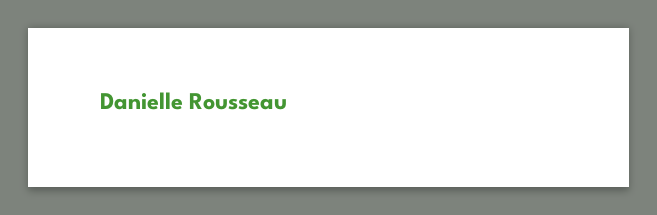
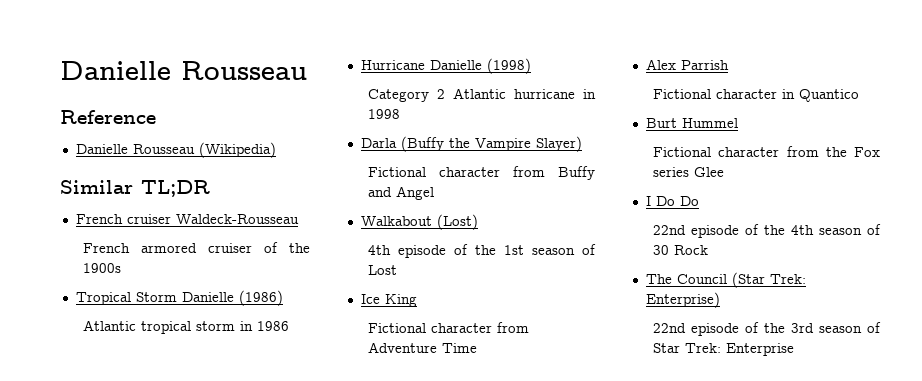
[100,92,288,110] Danielle Rousseau -> [60,61,307,80] [60,110,156,124] [75,142,276,158] [60,180,210,197] [75,214,299,224] [83,242,310,253] [83,263,122,273] [75,290,283,306] [83,320,290,334] [360,58,531,74] [368,88,596,102] [368,109,401,119] [360,136,582,152] [368,166,595,180] [368,186,435,200] [360,214,478,230] [368,244,596,258] [368,265,398,275] [360,294,417,307] [368,322,530,333] [368,342,478,353] [645,59,729,70] [653,89,860,102] [645,118,738,128] [653,146,880,157] [653,167,725,177] [645,196,699,206] [653,224,881,238] [653,245,709,255] [645,272,806,288] [645,292,720,308] [653,322,881,336] [653,343,795,356] Danielle Rousseau // Reference // Danielle Rousseau (Wikipedia) // Similar TL;DR // French cruiser Waldeck-Rousseau // French armored cruiser of the 1900s // Tropical Storm Danielle (1986) // Atlantic tropical storm in 1986 // Hurricane Danielle (1998) // Category 2 Atlantic hurricane in 1998 // Darla (Buffy the Vampire Slayer) // Fictional character from Buffy and Angel // Walkabout (Lost) // 4th episode of the 1st season of Lost // Ice King // Fictional character from Adventure Time // Alex Parrish // Fictional character in Quantico // Burt Hummel // Fictional character from the Fox series Glee // I Do Do // 22nd episode of the 4th season of 30 Rock // The Council (Star Trek: Enterprise) // 22nd episode of the 3rd season of Star Trek: Enterprise

